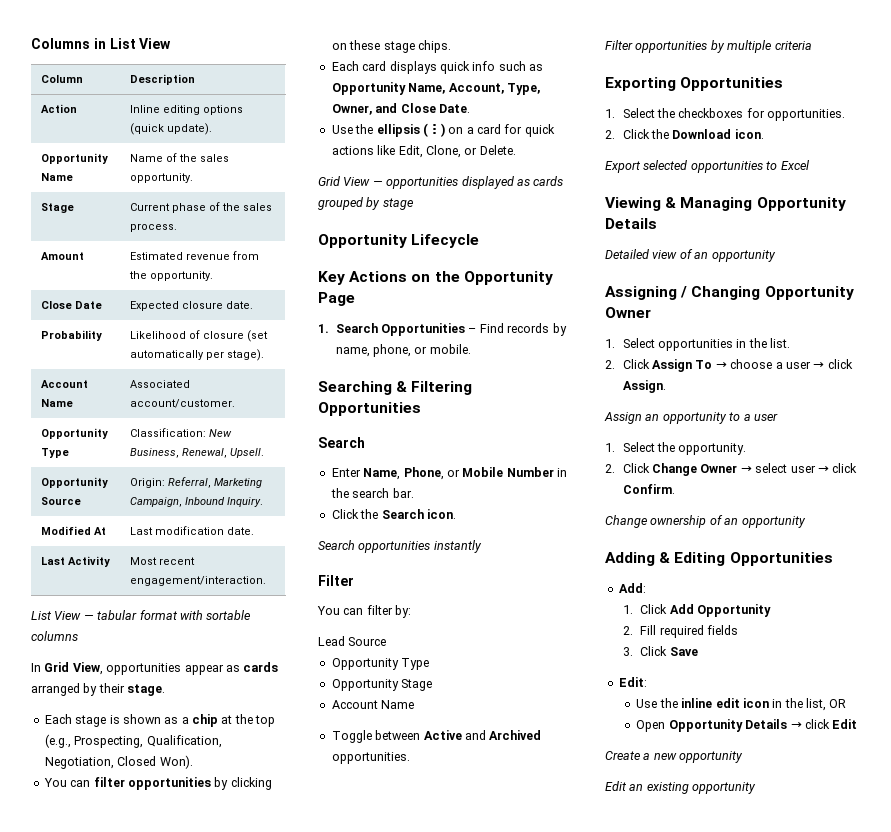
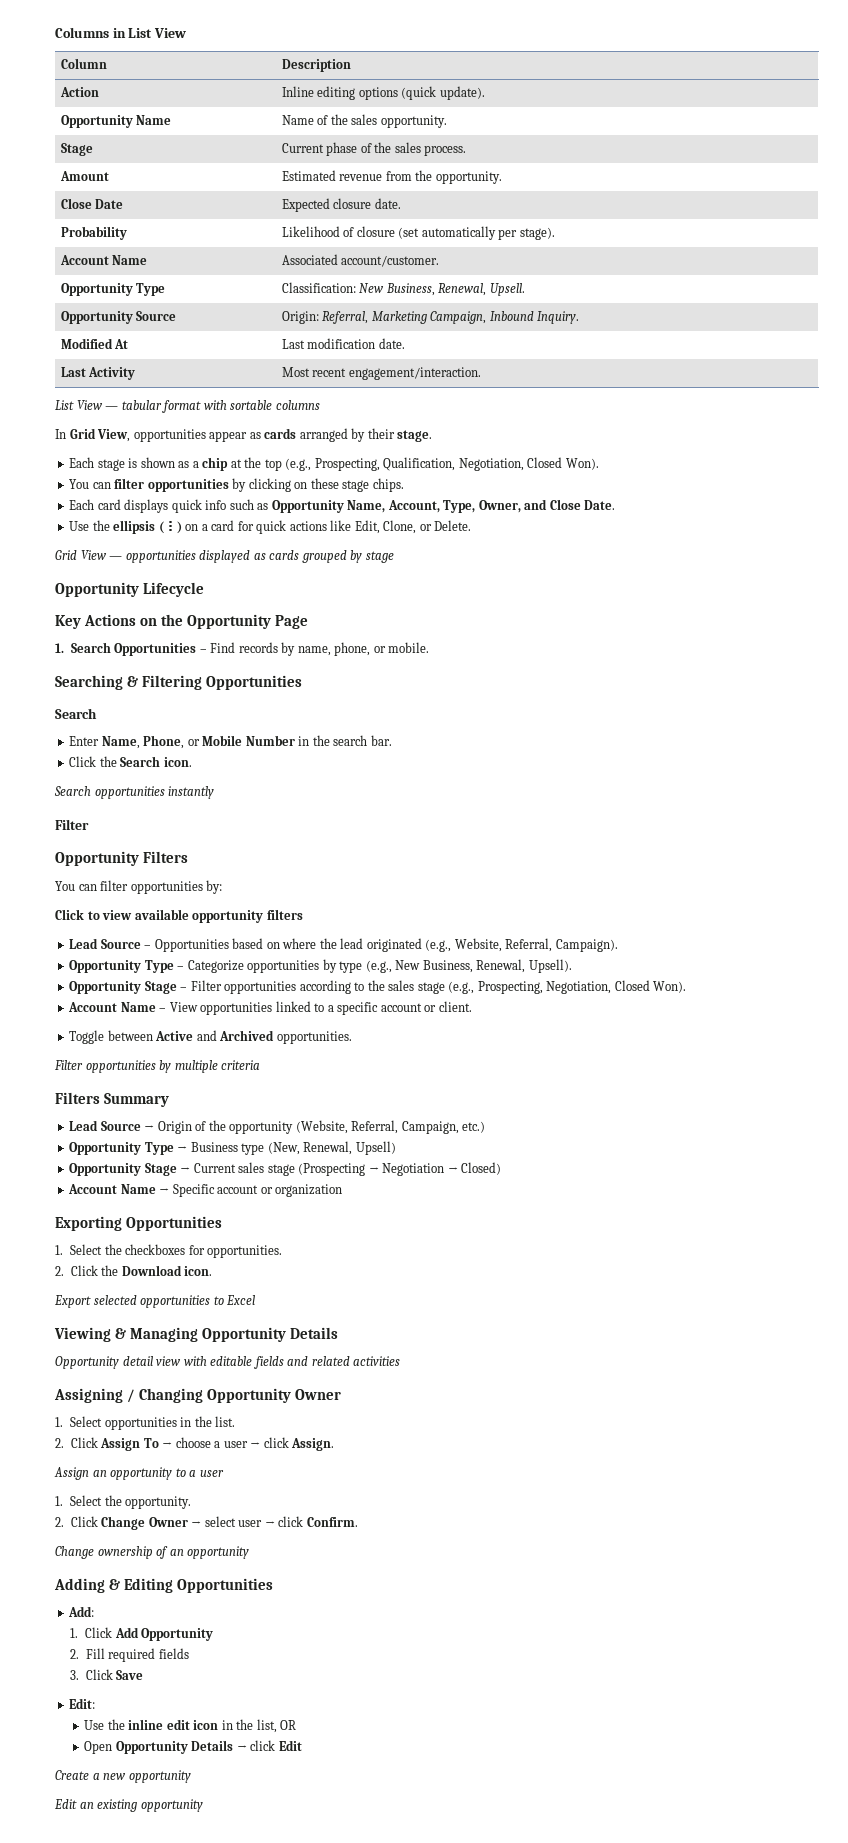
[317,605,393,615] // You can filter -> [55,851,189,866] [55,880,203,894] // Opportunity Filters // You can filter opportunities
[318,636,387,646] [331,658,430,670] [331,679,433,691] [331,700,415,709] Lead Source // Opportunity Type // Opportunity Stage // Account Name -> [55,909,303,923] [69,938,618,952] [69,959,572,973] [69,980,687,994] [68,1001,472,1015] Click to view available opportunity filters // Lead Source – Opportunities based on where the lead originated (e.g., Website, Referral, Campaign). // Opportunity Type – Categorize opportunities by type (e.g., New Business, Renewal, Upsell). // Opportunity Stage – Filter opportunities according to the sales stage (e.g., Prospecting, Negotiation, Closed Won). // Account Name – View opportunities linked to a specific account or client.
(812, 45) none -> [55,1092,169,1107] [69,1120,486,1134] [69,1141,396,1155] [69,1162,502,1176] [68,1184,343,1197] // Filters Summary // Lead Source → Origin of the opportunity (Website, Referral, Campaign, etc.) // Opportunity Type → Business type (New, Renewal, Upsell) // Opportunity Stage → Current sales stage (Prospecting → Negotiation → Closed) // Account Name → Specific account or organization
[605,249,776,262] Detailed view of an opportunity -> [55,1356,401,1369] Opportunity detail view with editable fields and related activities

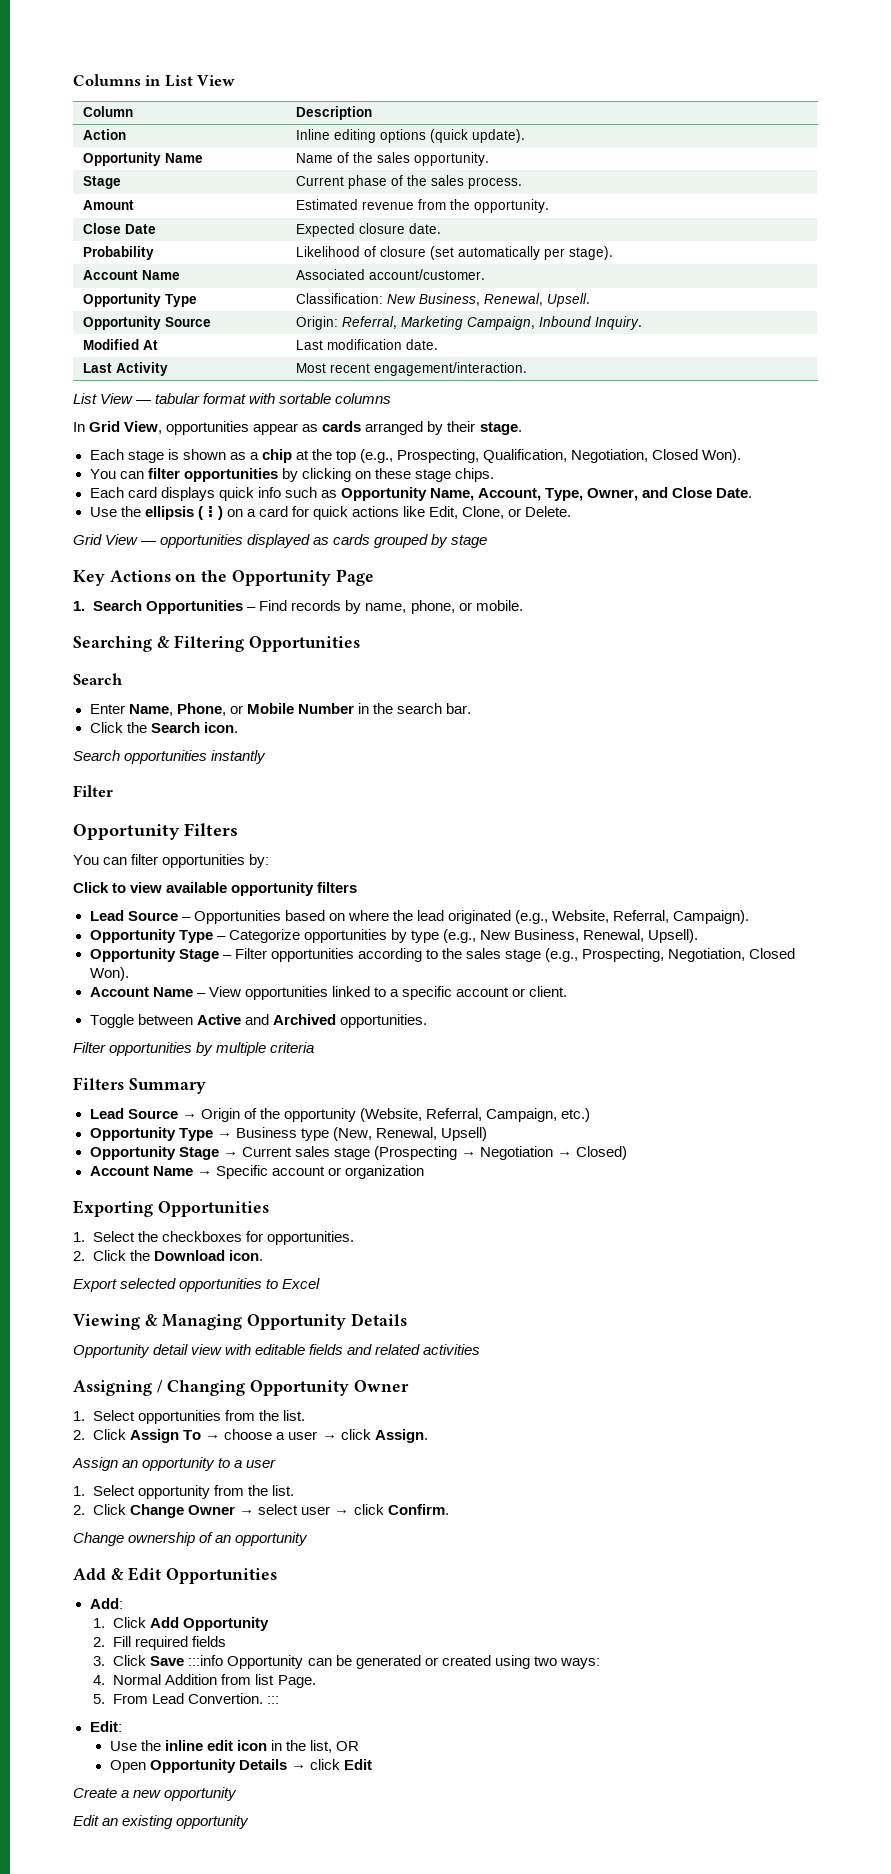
[55,582,204,597] // Opportunity Lifecycle -> (488, 541) none
[180,1417,192,1427] in -> [225,1410,256,1421] from
[104,1495,192,1509] the opportunity. -> [138,1485,295,1499] opportunity from the list.
[54,1578,173,1593] Adding & Editing -> [73,1567,162,1581] Add & Edit
(144, 1675) none -> [188,1655,600,1669] [93,1674,316,1688] [93,1693,280,1704] :::info Opportunity can be generated or created using two ways: // 4. Normal Addition from list Page. // 5. From Lead Convertion. :::

